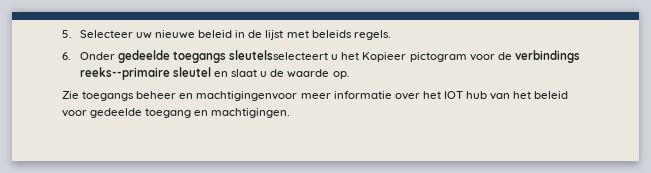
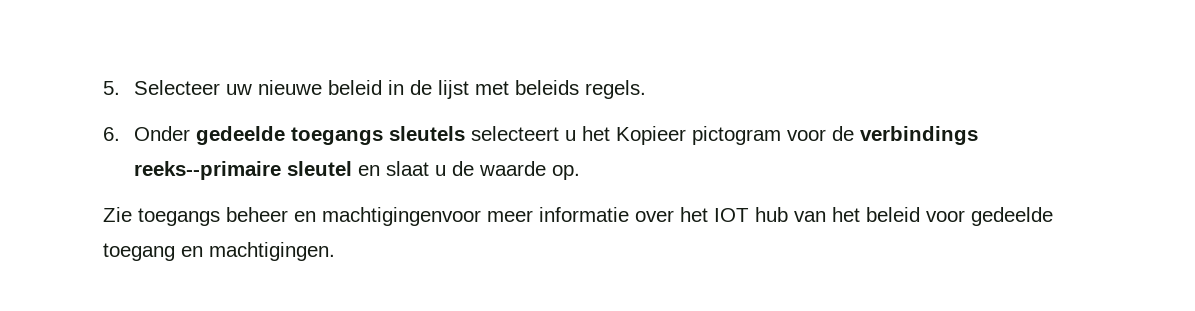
[229,50,329,60] sleutelsselecteert -> [389,126,560,141] sleutels selecteert

